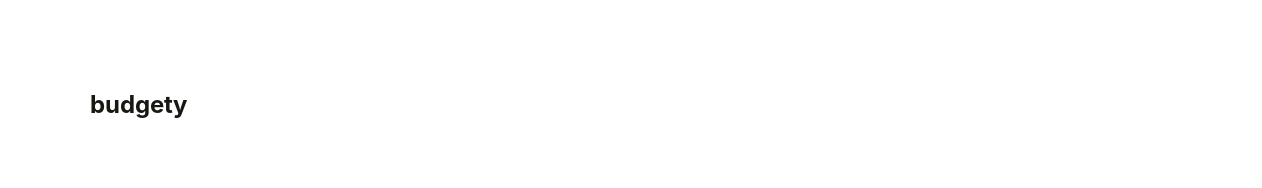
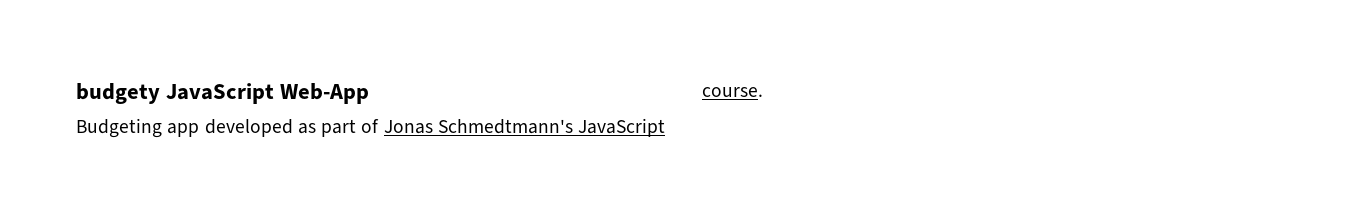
(188, 106) none -> [166,83,370,104] [76,118,666,138] [702,87,763,97] JavaScript Web-App // Budgeting app developed as part of Jonas Schmedtmann's JavaScript course.

